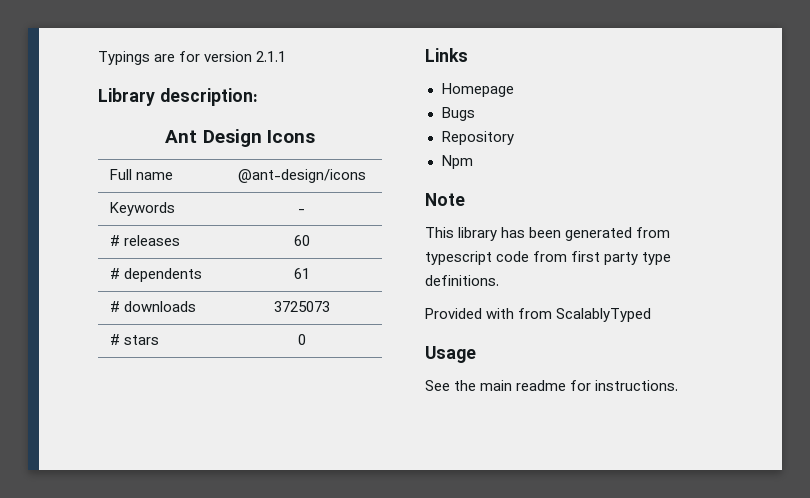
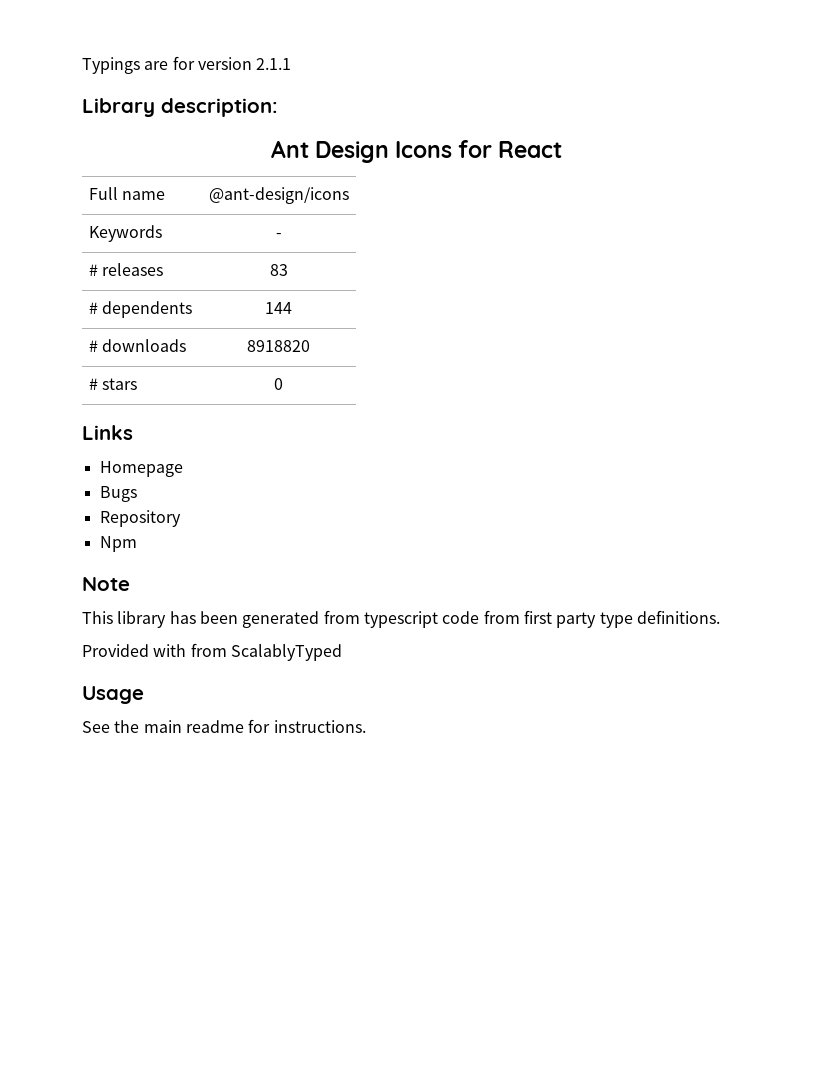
(315, 136) none -> [458,140,563,158] for React
[293,235,310,246] 60 -> [269,264,288,276] 83
[293,268,310,279] 61 -> [265,302,292,314] 144
[273,301,330,312] 3725073 -> [247,340,310,352] 8918820

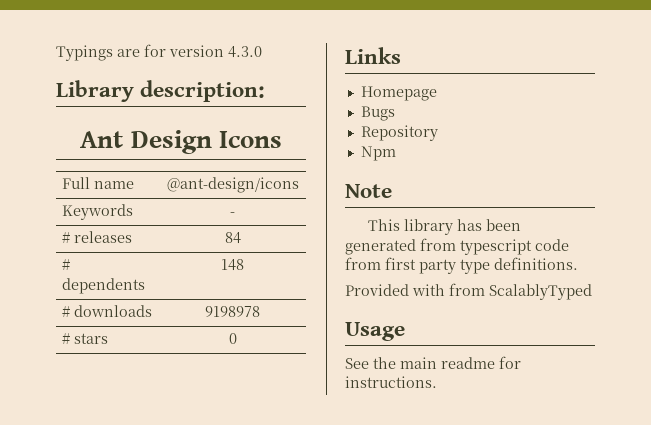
[256,58,292,70] 2.1.1 -> [228,46,262,58] 4.3.0
[458,140,563,158] for React -> (282, 139) none
[269,264,288,276] 83 -> [224,232,241,244] 84
[265,302,292,314] 144 -> [221,259,244,271] 148
[247,340,310,352] 8918820 -> [205,306,260,317] 9198978

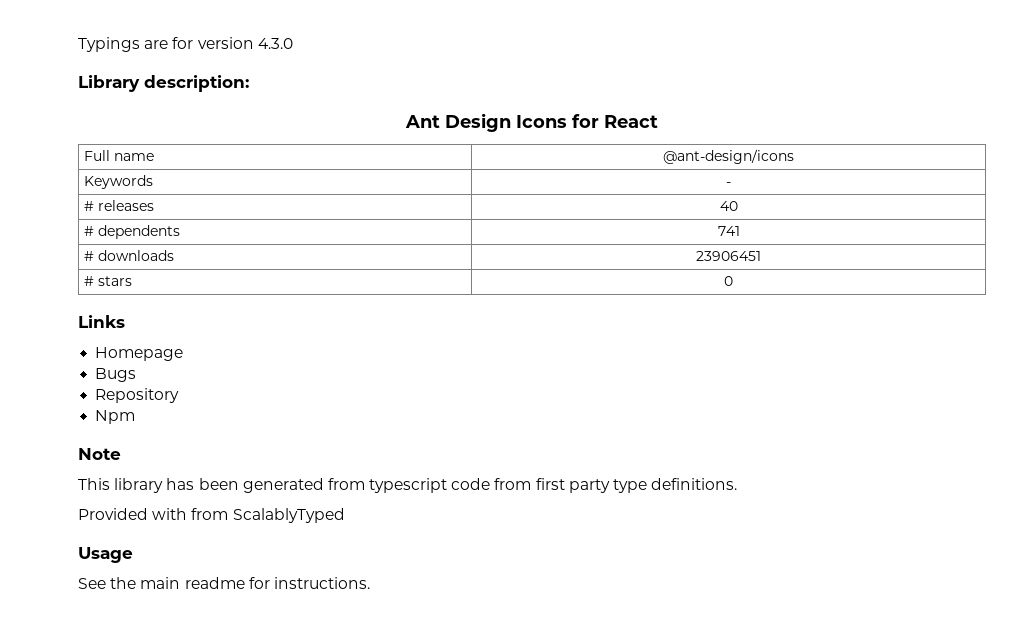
(282, 139) none -> [572,114,658,128] for React
[224,232,241,244] 84 -> [719,201,738,211] 40
[221,259,244,271] 148 -> [717,226,740,236] 741
[205,306,260,317] 9198978 -> [696,251,761,261] 23906451

